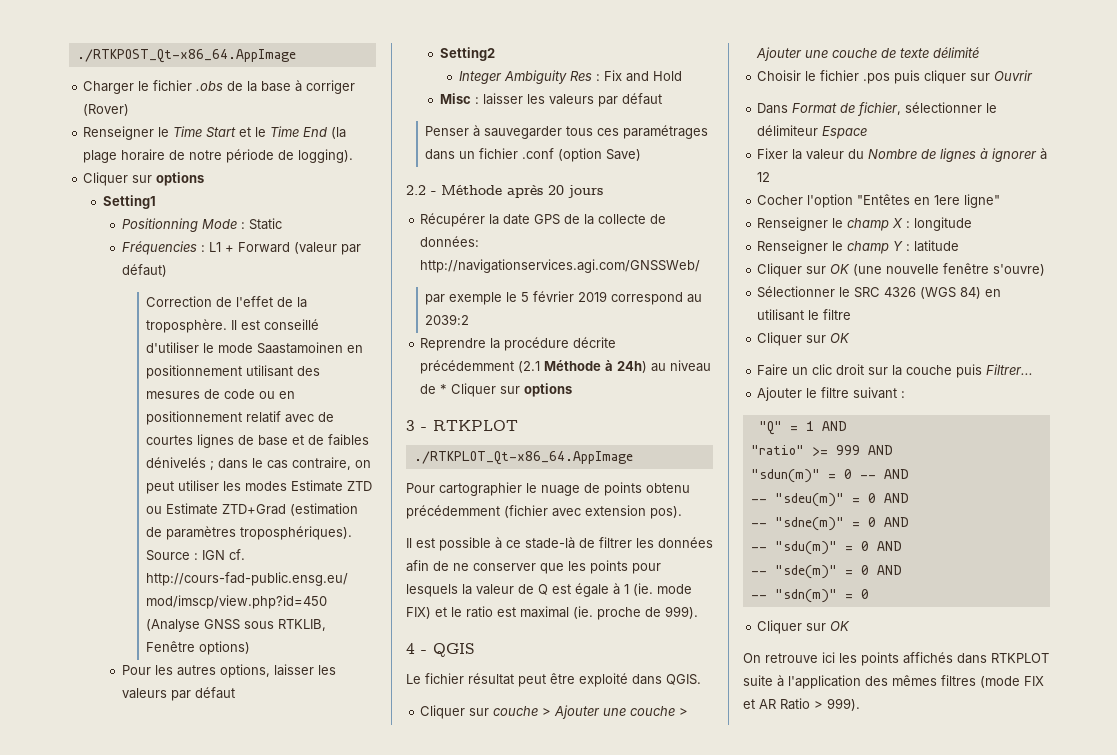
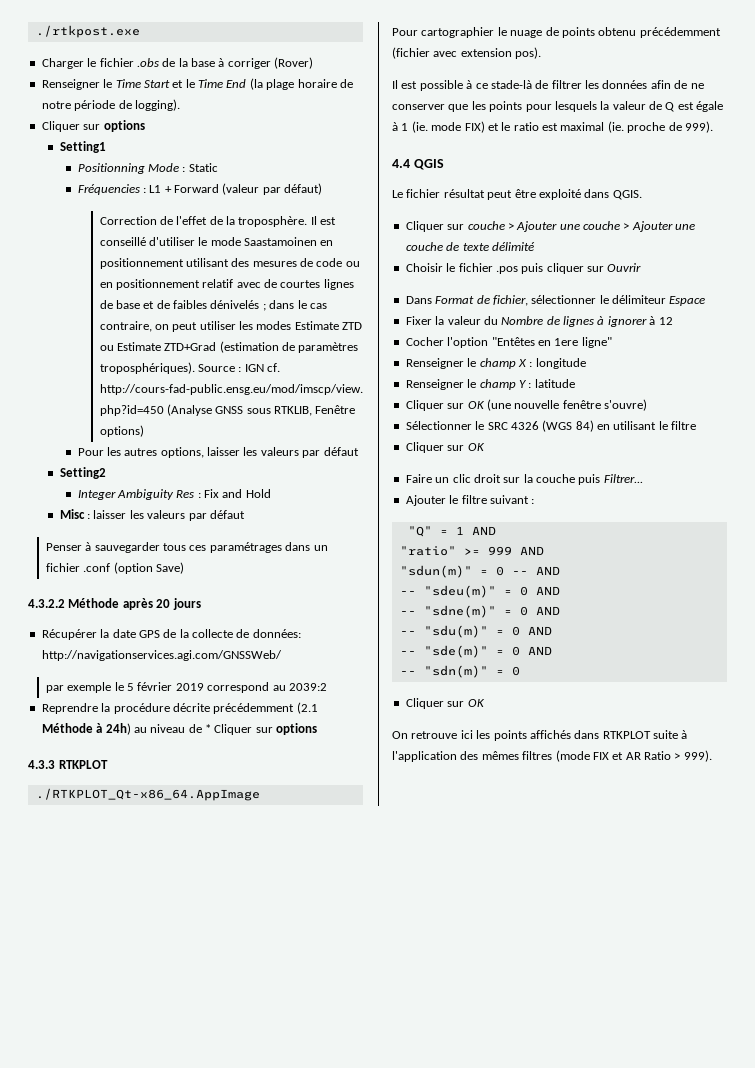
[76,49,296,63] ./RTKPOST_Qt-x86_64.AppImage -> [35,25,140,38] ./rtkpost.exe
[406,185,436,195] 2.2 - -> [28,599,65,608] 4.3.2.2
[406,420,427,431] 3 - -> [28,760,55,769] 4.3.3
[406,643,427,654] 4 - -> [392,159,410,168] 4.4

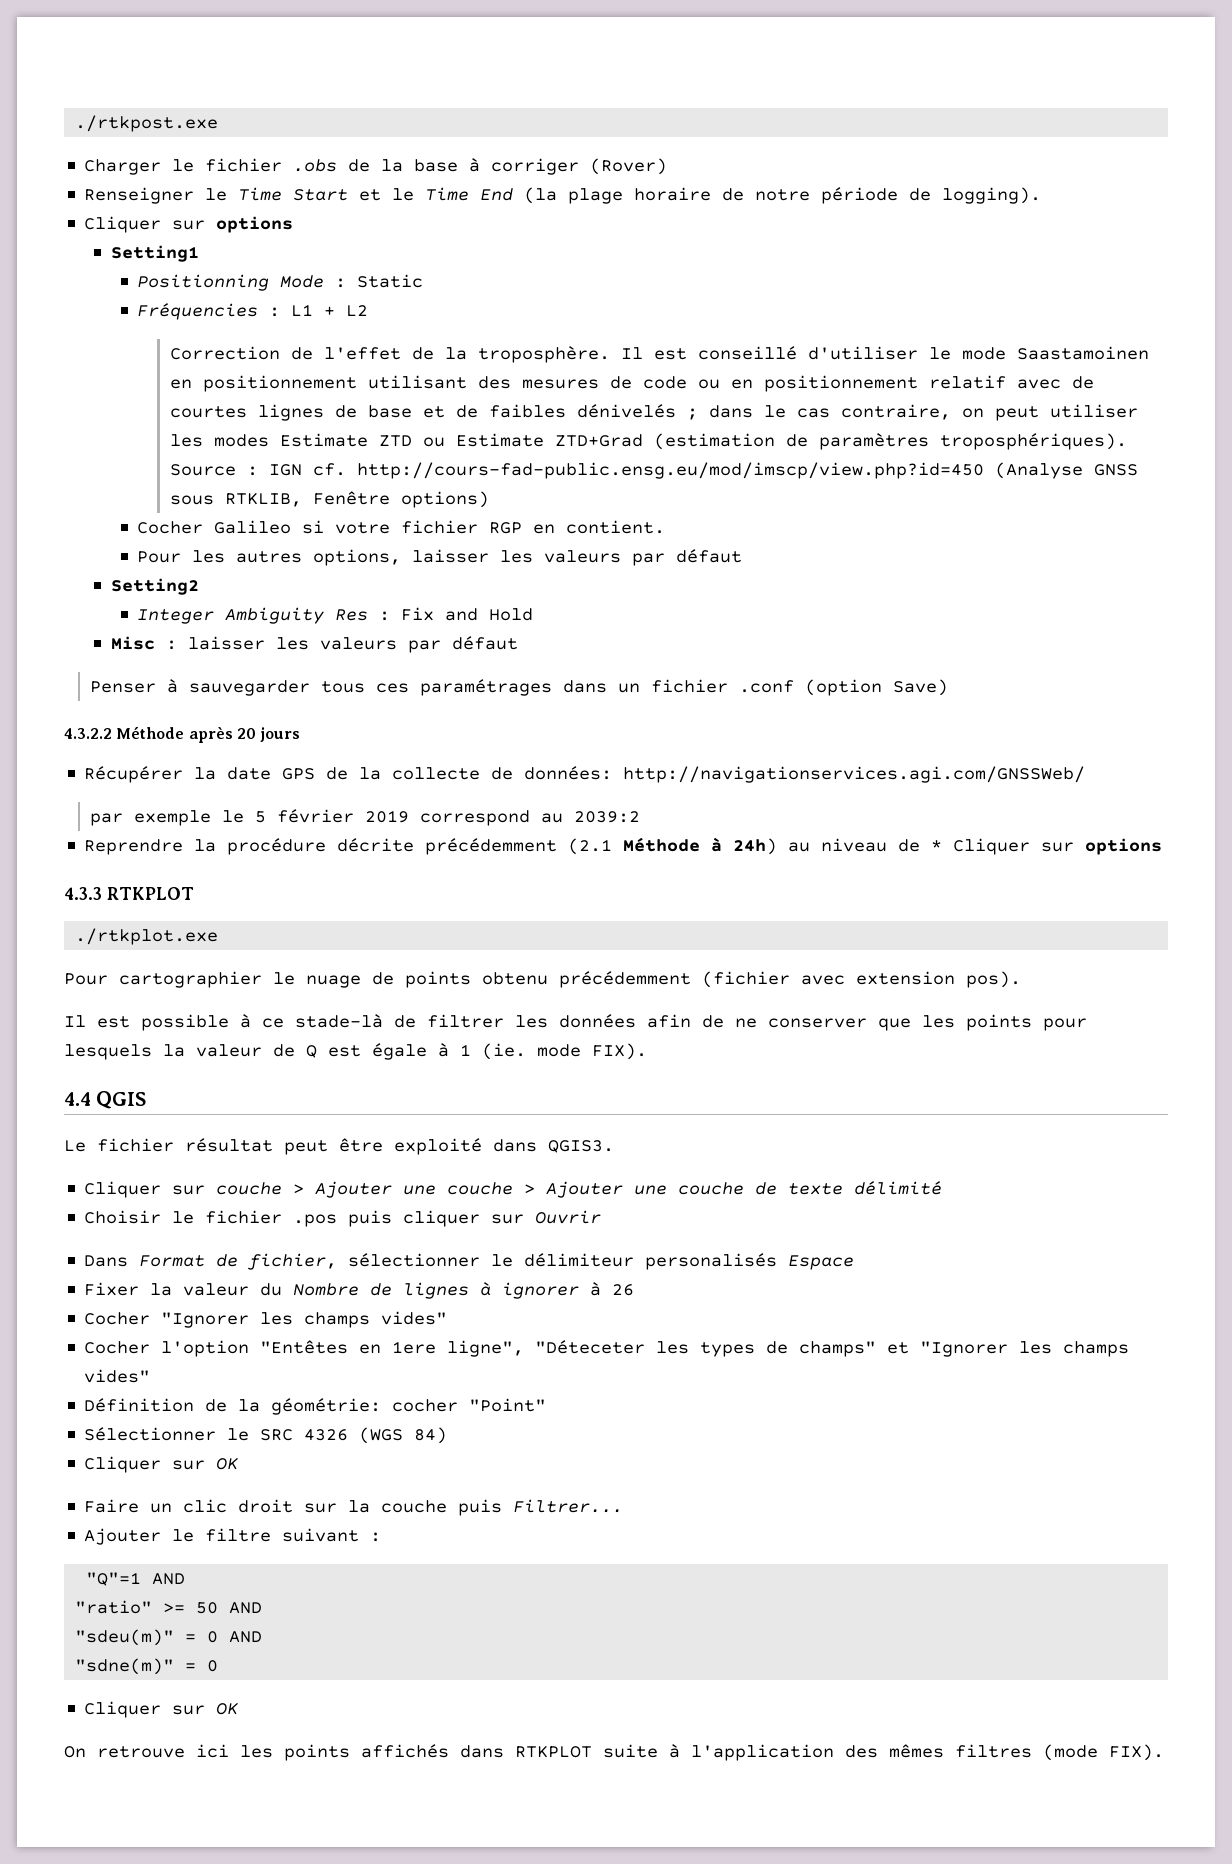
[174,183,323,195] Forward (valeur par défaut) -> [346,305,369,316] L2
(144, 431) none -> [137,520,666,534] // Cocher Galileo si votre fichier RGP en contient.
[35,788,260,801] ./RTKPLOT_Qt-x86_64.AppImage -> [75,928,219,945] ./rtkplot.exe
[464,121,713,133] FIX) et le ratio est maximal (ie. proche de 999). -> [592,1043,647,1060] FIX).
[612,190,642,200] QGIS. -> [548,1140,614,1153] QGIS3.
(666, 299) none -> [645,1253,778,1270] personalisés
[658,317,673,325] 12 -> [612,1284,635,1296] [84,1311,448,1328] 26 // Cocher "Ignorer les champs vides"
[581,337,612,348] [405,358,586,369] [405,379,575,390] [405,399,647,411] ligne" // Renseigner le champ X : longitude // Renseigner le champ Y : latitude // Cliquer sur OK (une nouvelle fenêtre s'ouvre) -> [447,1340,1130,1357] [84,1369,151,1383] [84,1398,547,1415] ligne", "Déteceter les types de champs" et "Ignorer les champs vides" // Définition de la géométrie: cocher "Point"
[597,421,697,430] en utilisant le filtre -> (448, 1435) none
[407,526,464,537] "Q" = 1 -> [86,1572,142,1586] "Q"=1
[487,546,544,555] [399,565,560,578] [399,591,416,595] 999 AND // "sdun(m)" = 0 -- AND // -- -> [196,1602,263,1614] 50 AND //
[399,611,416,615] -- -> (263, 1637) none
[535,606,560,615] [399,625,552,638] [399,645,552,658] [399,665,520,678] AND // -- "sdu(m)" = 0 AND // -- "sde(m)" = 0 AND // -- "sdn(m)" = 0 -> (219, 1666) none
[592,750,712,762] FIX et AR Ratio > 999). -> [1109,1744,1164,1761] FIX).

